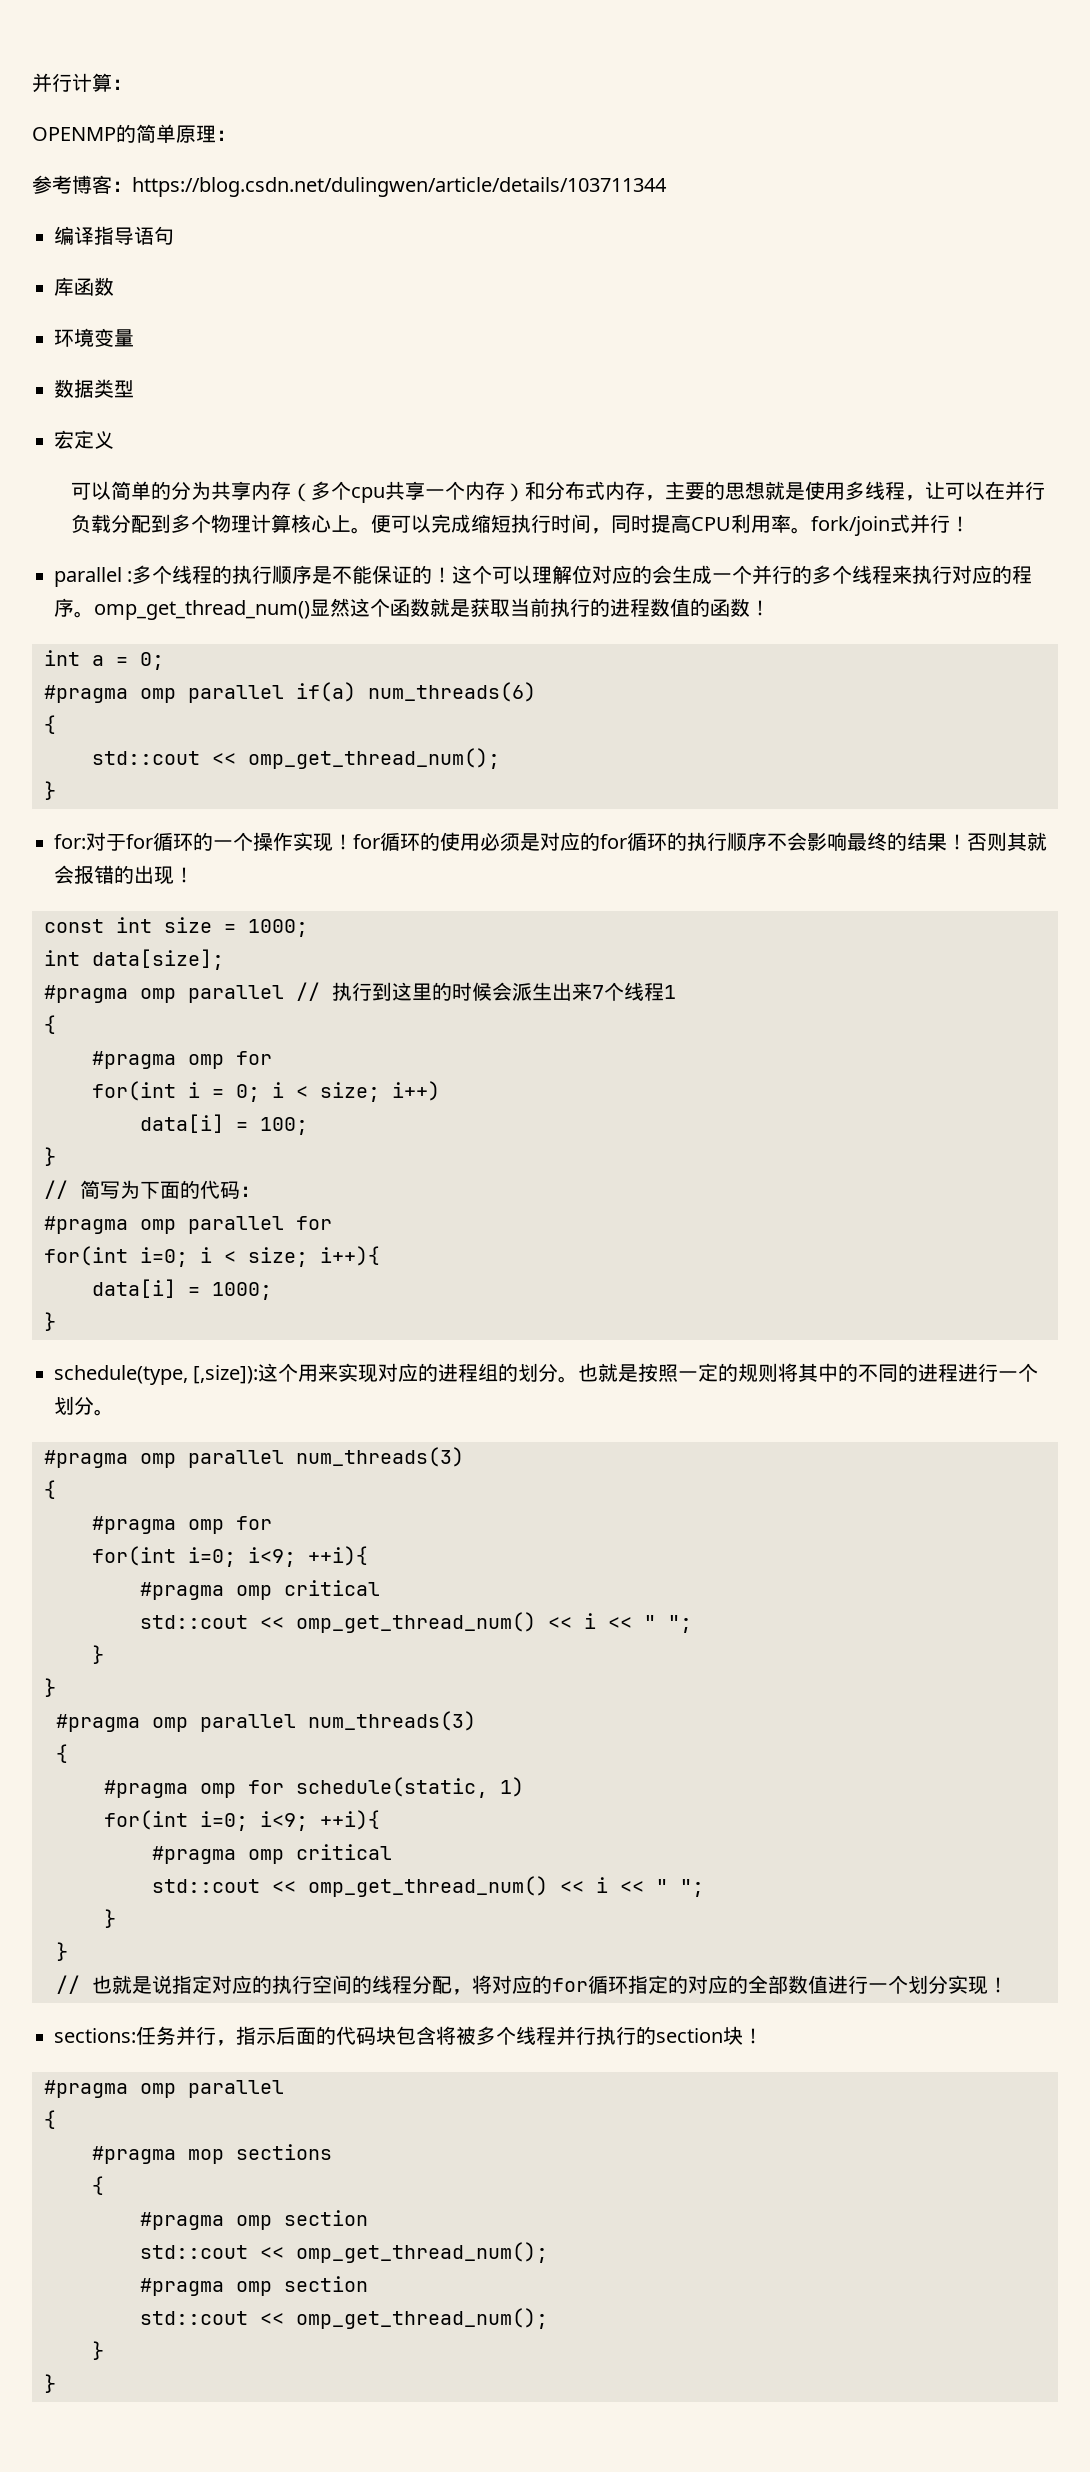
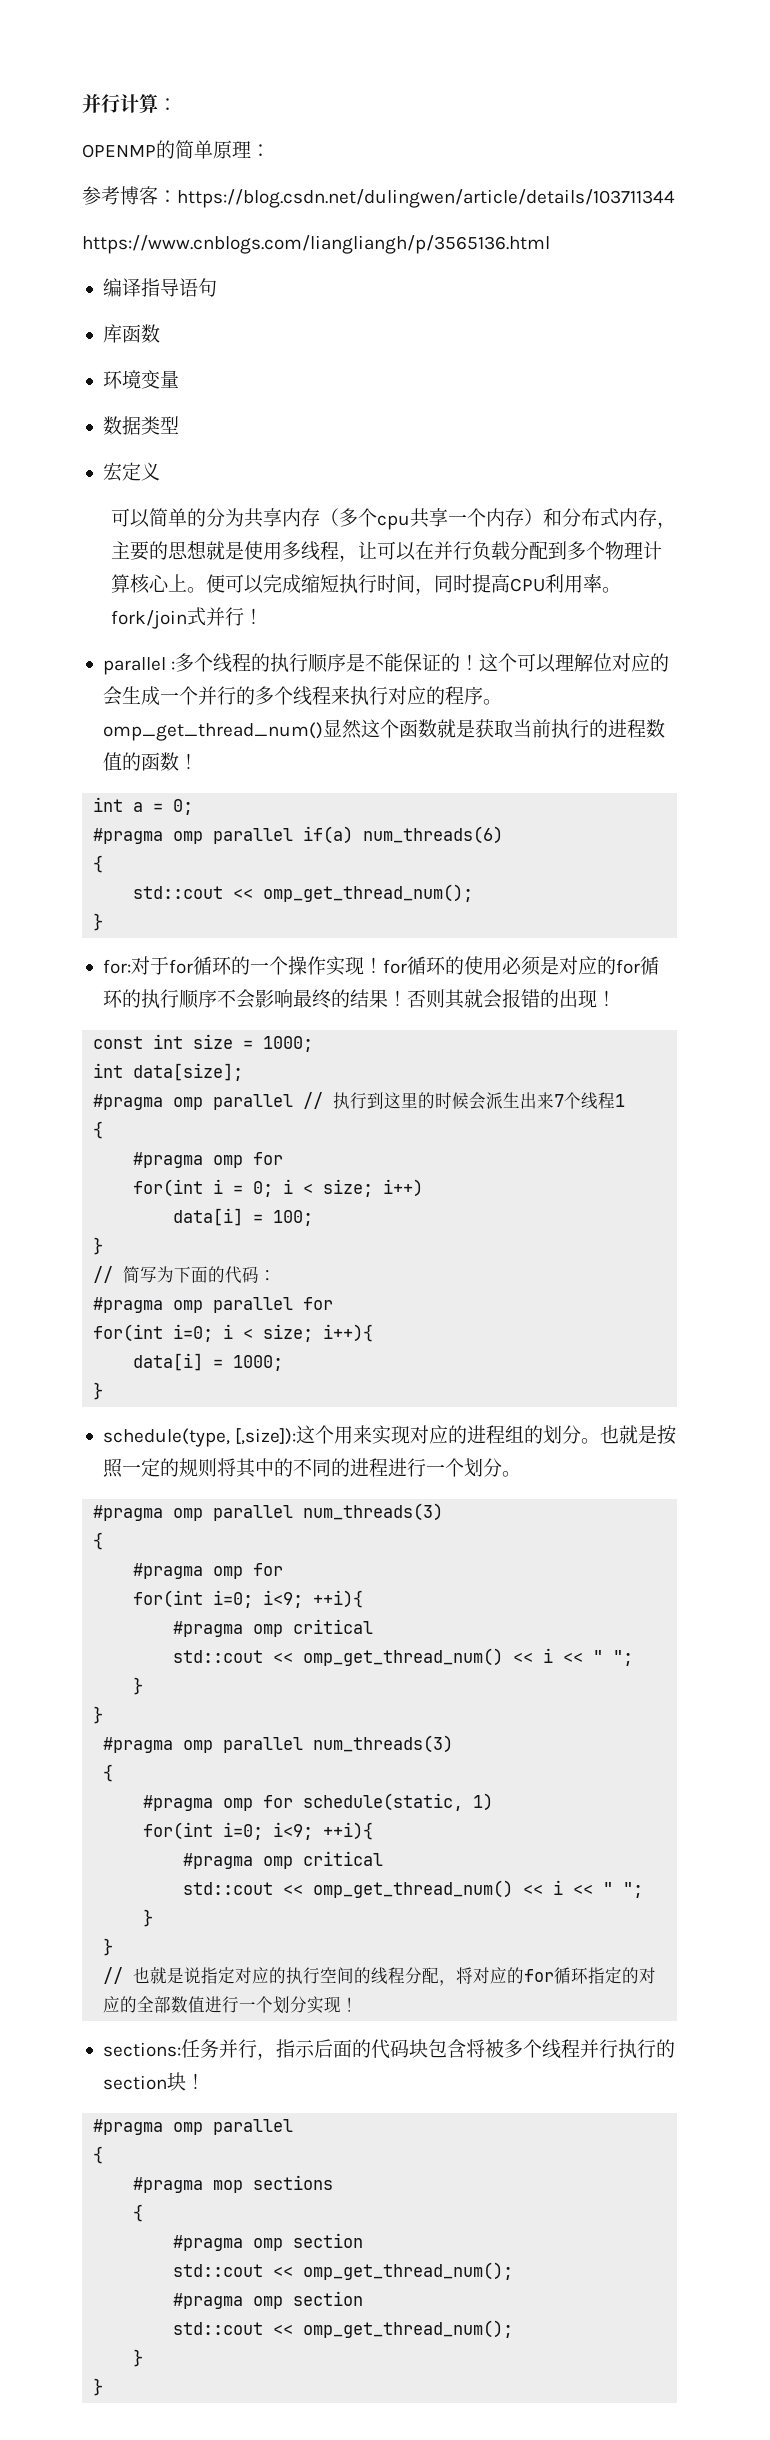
(667, 187) none -> [82,235,550,254] // https://www.cnblogs.com/liangliangh/p/3565136.html

